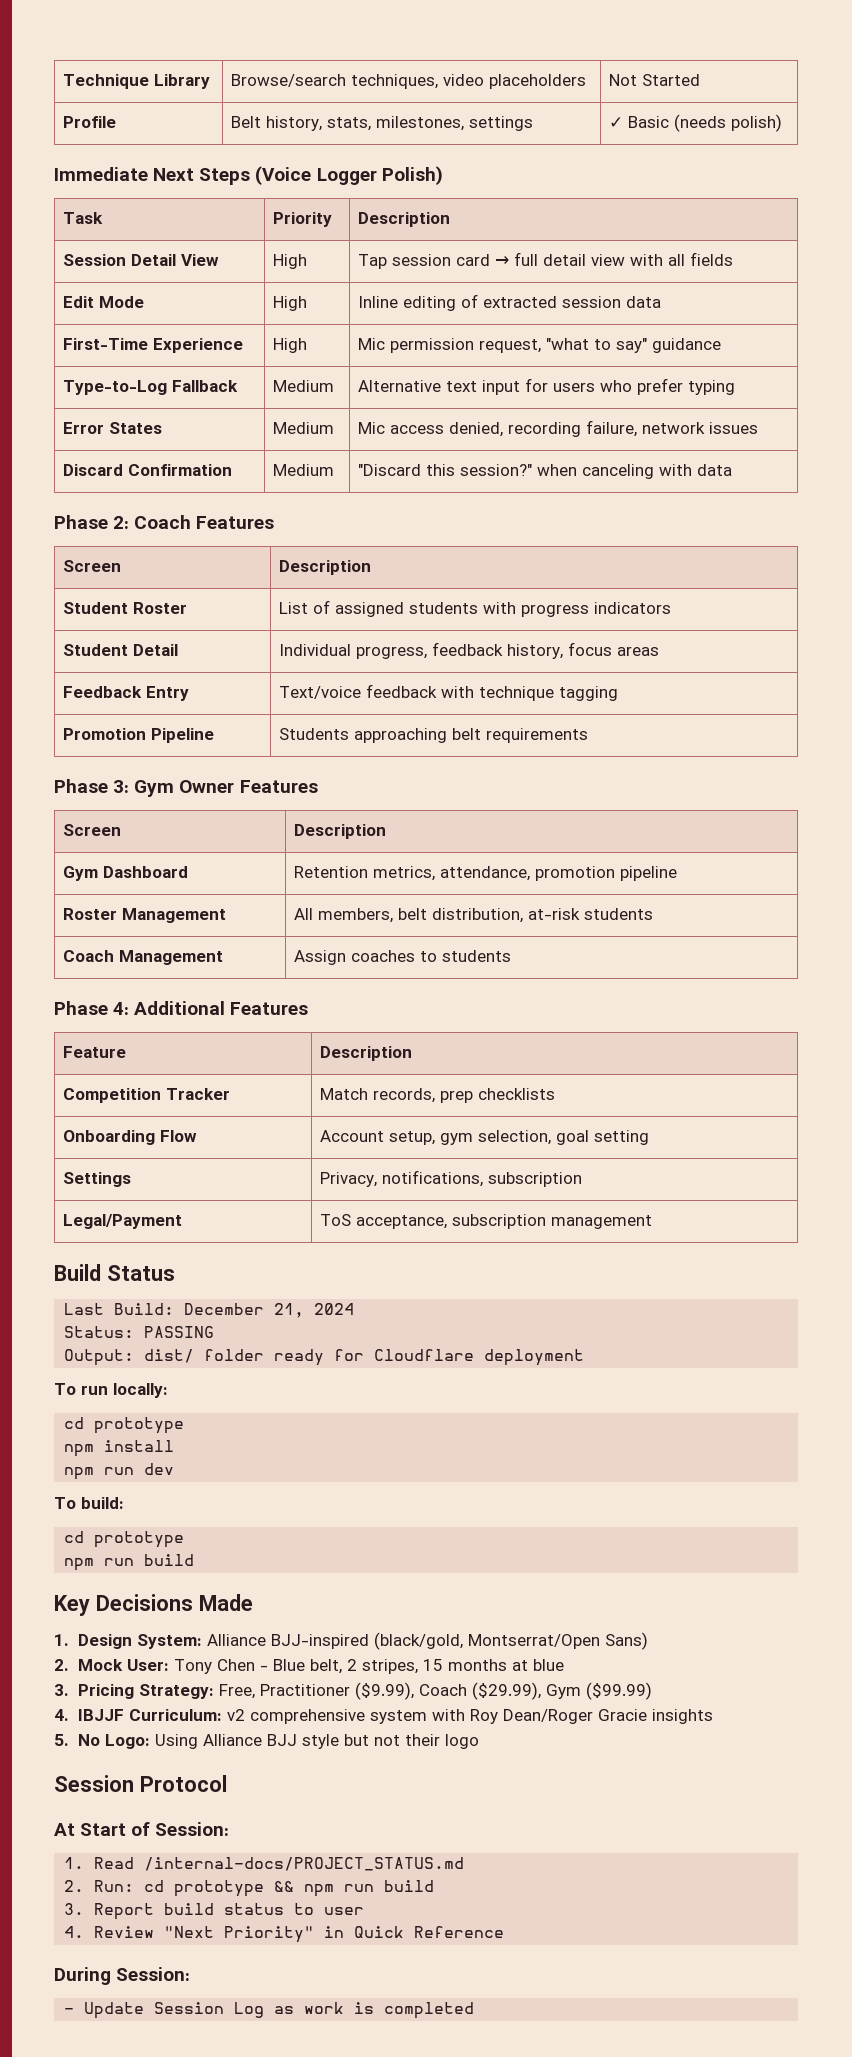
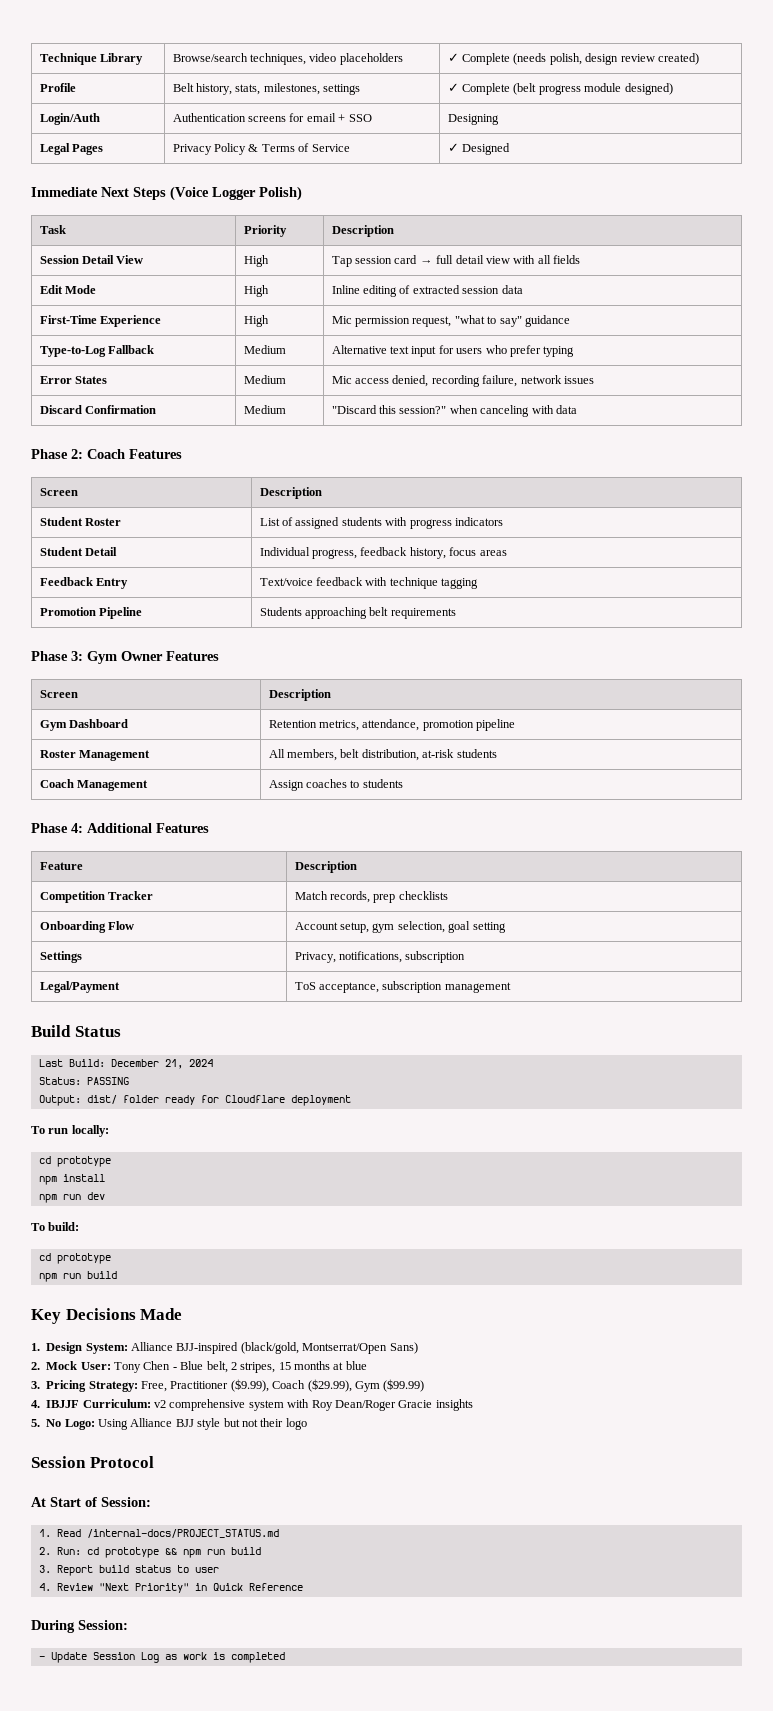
[609,74,701,86] Not Started -> [447,53,699,65] ✓ Complete (needs polish, design review created)
[628,114,783,132] Basic (needs polish) -> [462,83,673,95] [39,113,100,125] [172,113,372,122] [447,114,499,125] [39,143,104,155] [172,143,350,155] [447,143,511,155] Complete (belt progress module designed) // Login/Auth | Authentication screens for email + SSO | Designing // Legal Pages | Privacy Policy & Terms of Service | ✓ Designed

